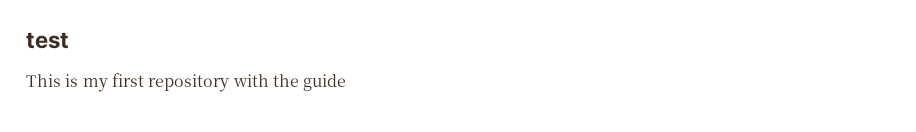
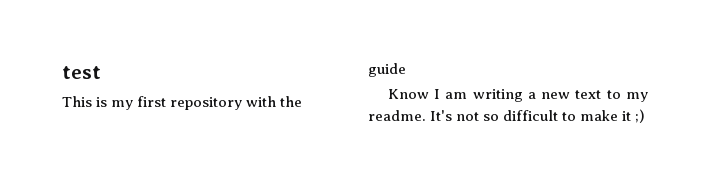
(347, 82) none -> [387,89,648,102] [368,109,646,123] // Know I am writing a new text to my readme. It's not so difficult to make it ;)

